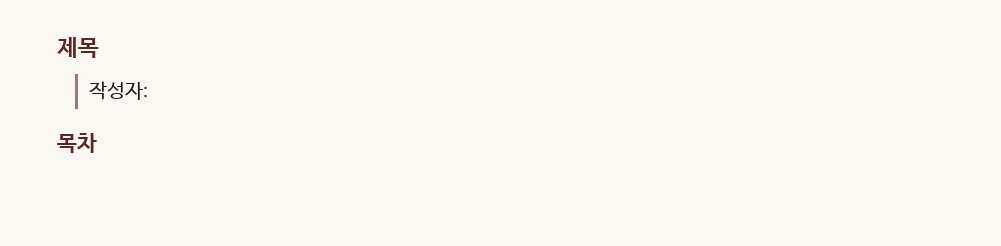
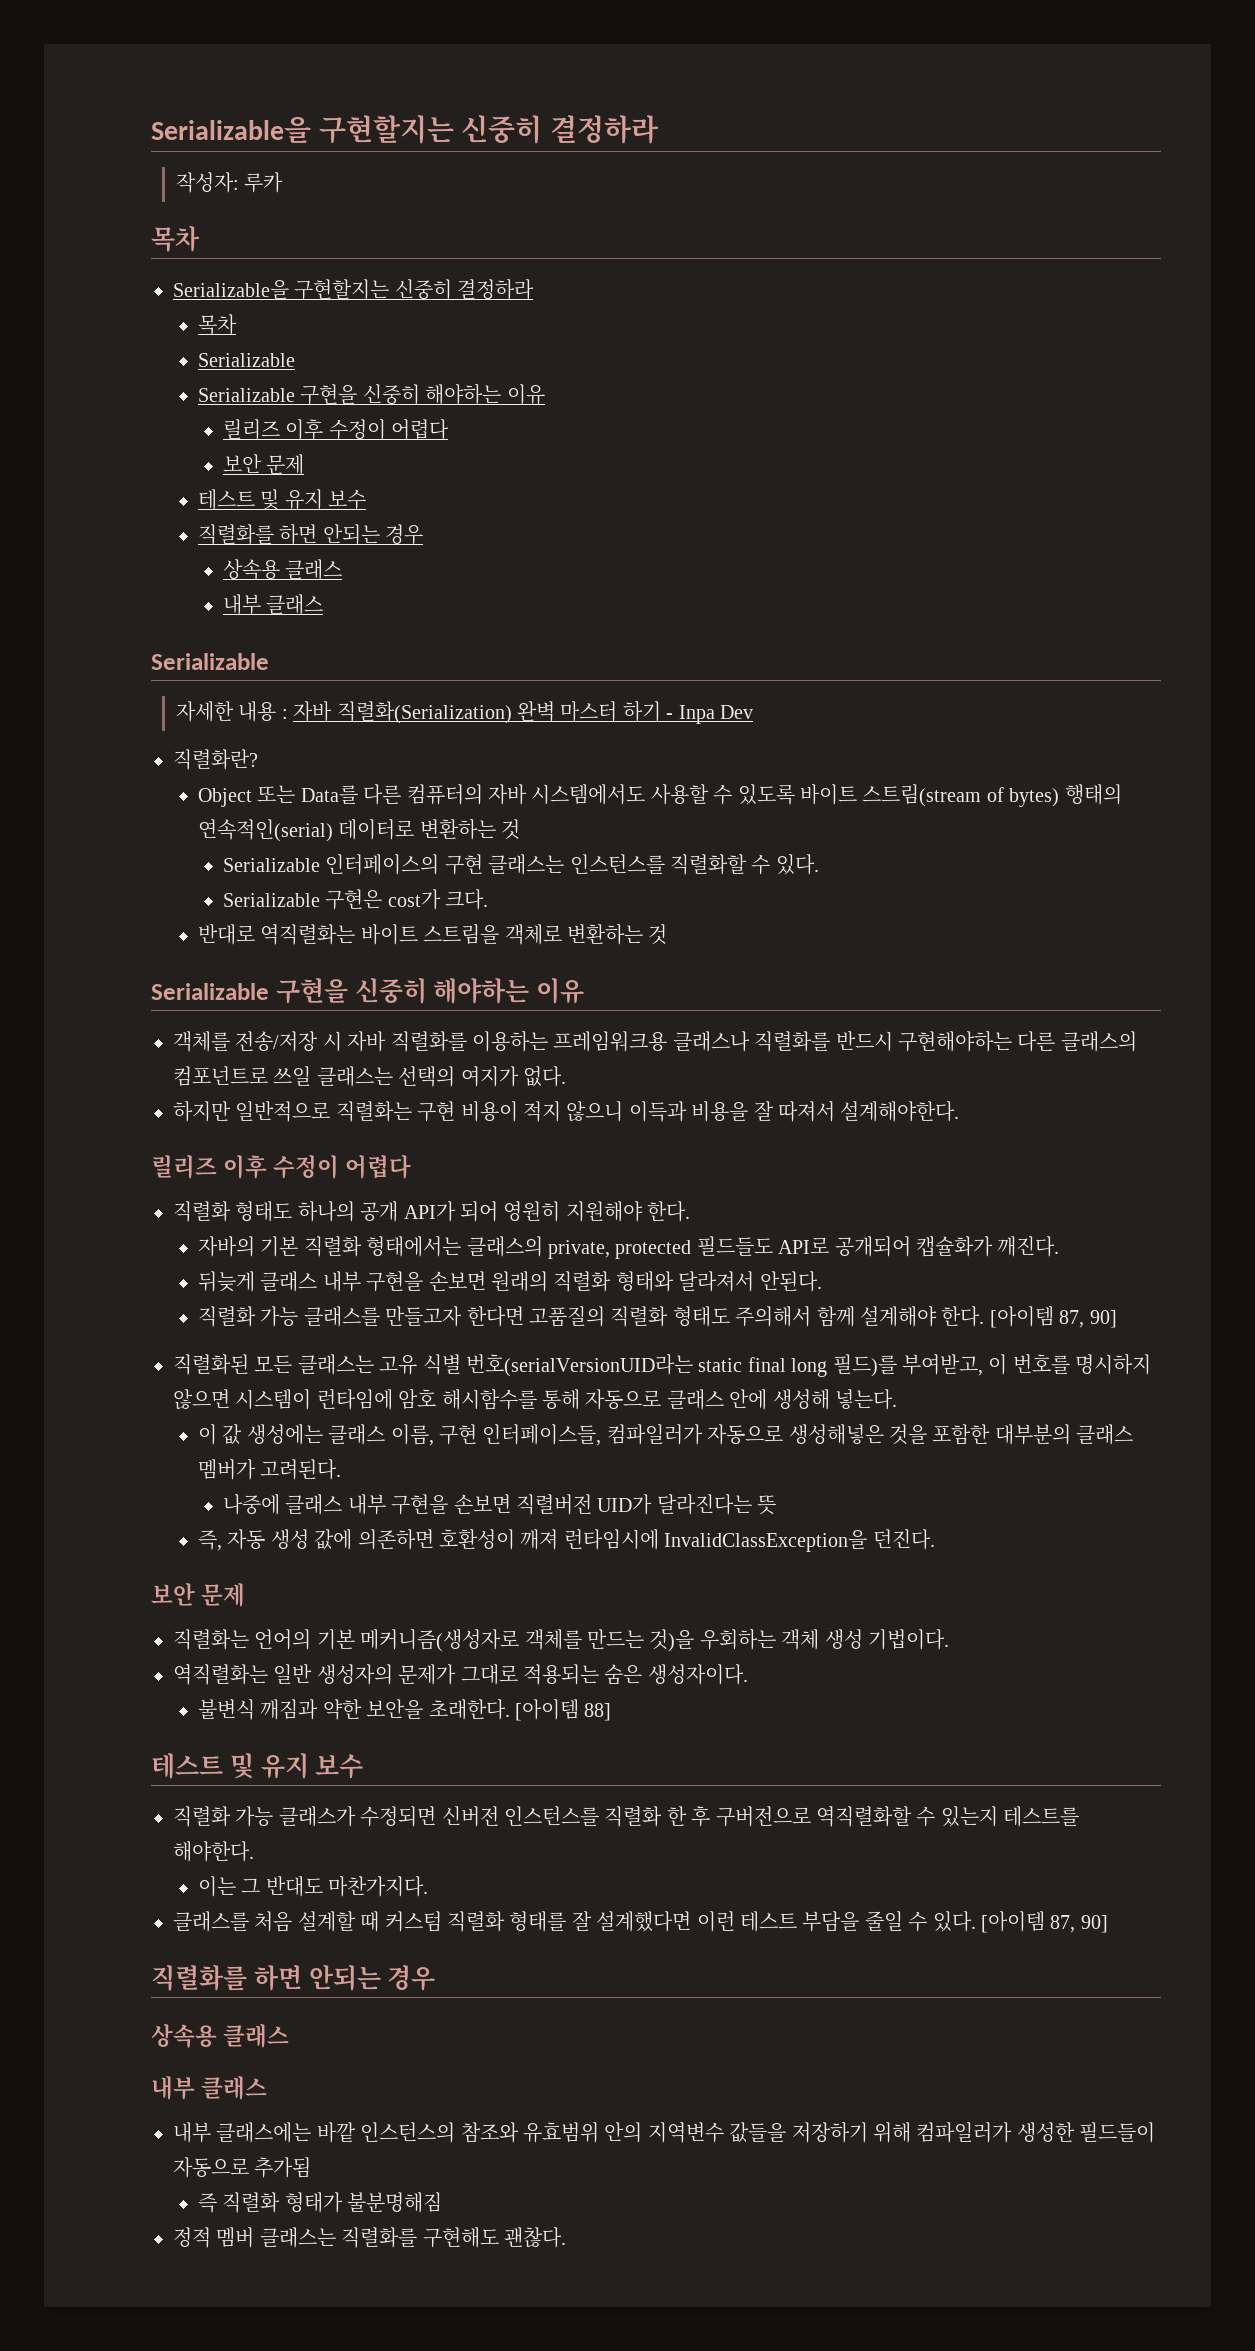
[57,37,99,58] 제목 -> [151,115,659,144] Serializable을 구현할지는 신중히 결정하라
[57,133,97,153] // 목차 -> [244,172,284,193] [151,226,200,252] [173,279,535,300] [198,314,238,335] [198,353,296,367] [198,384,545,405] [223,419,450,440] [223,454,305,475] [198,489,367,510] [198,524,424,545] [223,559,343,580] [223,594,324,615] [151,653,269,670] [176,701,754,724] [173,749,258,770] [198,784,1122,807] [198,819,521,842] [223,854,819,875] [223,889,489,910] [198,924,668,945] [151,978,584,1004] [173,1031,1137,1052] [173,1066,566,1087] [173,1101,960,1122] [151,1155,412,1179] [173,1201,691,1222] [198,1236,1060,1259] [198,1271,822,1292] [198,1306,1117,1328] [173,1354,1152,1377] [173,1388,897,1410] [198,1424,1134,1446] [198,1459,342,1480] [223,1494,777,1515] [198,1529,935,1552] [151,1583,246,1607] [173,1629,949,1652] [173,1664,748,1685] [198,1699,612,1721] [151,1753,364,1779] [173,1806,1080,1827] [173,1841,254,1862] [198,1876,429,1897] [173,1911,1108,1933] [151,1965,436,1991] [151,2024,290,2048] [151,2076,268,2100] [173,2122,1156,2143] [173,2157,312,2178] [198,2192,443,2213] [173,2227,566,2248] 루카 // 목차 // Serializable을 구현할지는 신중히 결정하라 // 목차 // Serializable // Serializable 구현을 신중히 해야하는 이유 // 릴리즈 이후 수정이 어렵다 // 보안 문제 // 테스트 및 유지 보수 // 직렬화를 하면 안되는 경우 // 상속용 클래스 // 내부 클래스 // Serializable // 자세한 내용 : 자바 직렬화(Serialization) 완벽 마스터 하기 - Inpa Dev // 직렬화란? // Object 또는 Data를 다른 컴퓨터의 자바 시스템에서도 사용할 수 있도록 바이트 스트림(stream of bytes) 행태의 연속적인(serial) 데이터로 변환하는 것 // Serializable 인터페이스의 구현 클래스는 인스턴스를 직렬화할 수 있다. // Serializable 구현은 cost가 크다. // 반대로 역직렬화는 바이트 스트림을 객체로 변환하는 것 // Serializable 구현을 신중히 해야하는 이유 // 객체를 전송/저장 시 자바 직렬화를 이용하는 프레임워크용 클래스나 직렬화를 반드시 구현해야하는 다른 클래스의 컴포넌트로 쓰일 클래스는 선택의 여지가 없다. // 하지만 일반적으로 직렬화는 구현 비용이 적지 않으니 이득과 비용을 잘 따져서 설계해야한다. // 릴리즈 이후 수정이 어렵다 // 직렬화 형태도 하나의 공개 API가 되어 영원히 지원해야 한다. // 자바의 기본 직렬화 형태에서는 클래스의 private, protected 필드들도 API로 공개되어 캡슐화가 깨진다. // 뒤늦게 클래스 내부 구현을 손보면 원래의 직렬화 형태와 달라져서 안된다. // 직렬화 가능 클래스를 만들고자 한다면 고품질의 직렬화 형태도 주의해서 함께 설계해야 한다. [아이템 87, 90] // 직렬화된 모든 클래스는 고유 식별 번호(serialVersionUID라는 static final long 필드)를 부여받고, 이 번호를 명시하지 않으면 시스템이 런타임에 암호 해시함수를 통해 자동으로 클래스 안에 생성해 넣는다. // 이 값 생성에는 클래스 이름, 구현 인터페이스들, 컴파일러가 자동으로 생성해넣은 것을 포함한 대부분의 클래스 멤버가 고려된다. // 나중에 클래스 내부 구현을 손보면 직렬버전 UID가 달라진다는 뜻 // 즉, 자동 생성 값에 의존하면 호환성이 깨져 런타임시에 InvalidClassException을 던진다. // 보안 문제 // 직렬화는 언어의 기본 메커니즘(생성자로 객체를 만드는 것)을 우회하는 객체 생성 기법이다. // 역직렬화는 일반 생성자의 문제가 그대로 적용되는 숨은 생성자이다. // 불변식 깨짐과 약한 보안을 초래한다. [아이템 88] // 테스트 및 유지 보수 // 직렬화 가능 클래스가 수정되면 신버전 인스턴스를 직렬화 한 후 구버전으로 역직렬화할 수 있는지 테스트를 해야한다. // 이는 그 반대도 마찬가지다. // 클래스를 처음 설계할 때 커스텀 직렬화 형태를 잘 설계했다면 이런 테스트 부담을 줄일 수 있다. [아이템 87, 90] // 직렬화를 하면 안되는 경우 // 상속용 클래스 // 내부 클래스 // 내부 클래스에는 바깥 인스턴스의 참조와 유효범위 안의 지역변수 값들을 저장하기 위해 컴파일러가 생성한 필드들이 자동으로 추가됨 // 즉 직렬화 형태가 불분명해짐 // 정적 멤버 클래스는 직렬화를 구현해도 괜찮다.

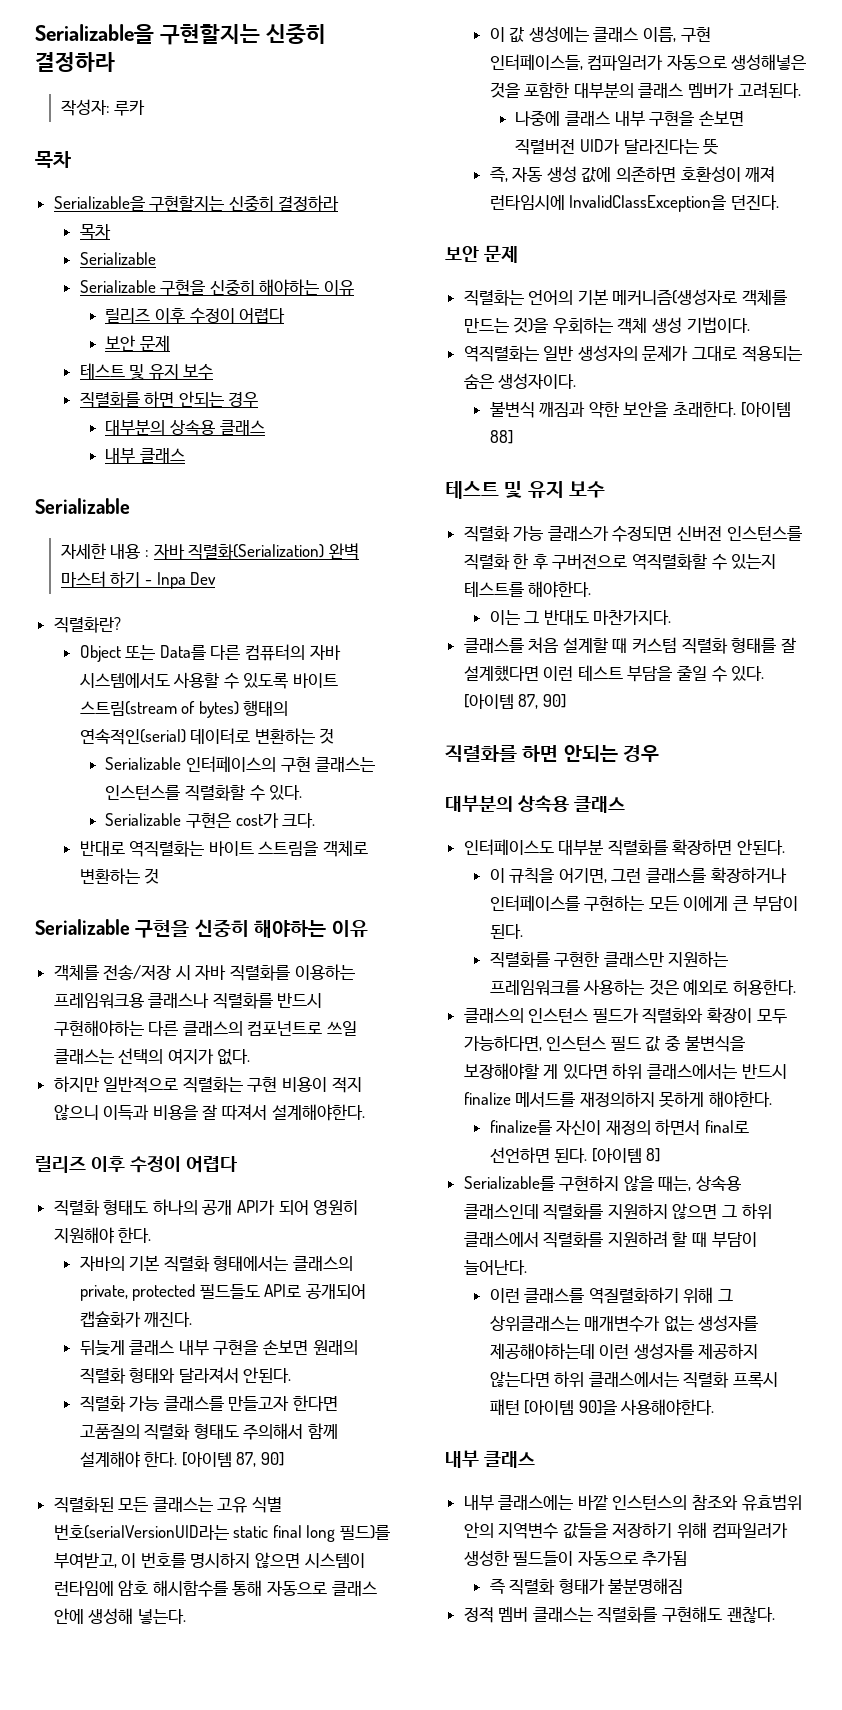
(424, 534) none -> [105,420,166,436] 대부분의
[151,2024,290,2048] 상속용 클래스 -> [445,795,625,813] [463,839,786,856] [489,867,787,884] [489,895,798,912] [489,924,523,939] [489,951,729,968] [489,979,796,996] [463,1007,787,1024] [463,1035,745,1052] [463,1063,787,1080] [463,1091,773,1108] [489,1119,749,1135] [489,1147,661,1163] [463,1175,742,1191] [463,1203,772,1220] [463,1231,757,1248] [463,1260,527,1275] [489,1287,733,1304] [489,1315,759,1332] [489,1343,759,1360] [489,1371,778,1388] [489,1399,715,1416] 대부분의 상속용 클래스 // 인터페이스도 대부분 직렬화를 확장하면 안된다. // 이 규칙을 어기면, 그런 클래스를 확장하거나 인터페이스를 구현하는 모든 이에게 큰 부담이 된다. // 직렬화를 구현한 클래스만 지원하는 프레임워크를 사용하는 것은 예외로 허용한다. // 클래스의 인스턴스 필드가 직렬화와 확장이 모두 가능하다면, 인스턴스 필드 값 중 불변식을 보장해야할 게 있다면 하위 클래스에서는 반드시 finalize 메서드를 재정의하지 못하게 해야한다. // finalize를 자신이 재정의 하면서 final로 선언하면 된다. [아이템 8] // Serializable를 구현하지 않을 때는, 상속용 클래스인데 직렬화를 지원하지 않으면 그 하위 클래스에서 직렬화를 지원하려 할 때 부담이 늘어난다. // 이런 클래스를 역질렬화하기 위해 그 상위클래스는 매개변수가 없는 생성자를 제공해야하는데 이런 생성자를 제공하지 않는다면 하위 클래스에서는 직렬화 프록시 패턴 [아이템 90]을 사용해야한다.

